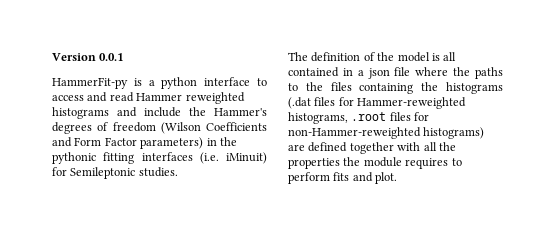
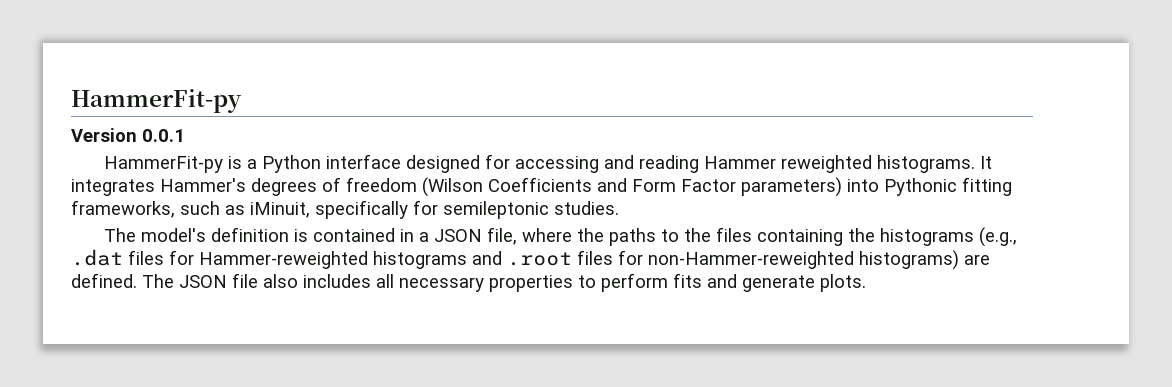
(52, 57) none -> [71,89,242,113] HammerFit-py //
[161,77,267,89] [52,92,245,104] [52,107,206,119] python interface to access and read Hammer reweighted histograms and include the -> [262,154,993,173] [71,179,155,196] Python interface designed for accessing and reading Hammer reweighted histograms. It integrates
[206,137,237,146] [52,152,267,164] [52,167,178,179] [288,52,457,62] in the pythonic fitting interfaces (i.e. iMinuit) for Semileptonic studies. // The definition of the model is all -> [847,177,1012,196] [71,200,619,219] [104,227,309,242] into Pythonic fitting frameworks, such as iMinuit, specifically for semileptonic studies. // The model's definition is
[367,67,411,79] json file -> [434,227,518,245] JSON file,
[288,97,311,109] (.dat -> [979,227,1018,247] [71,249,123,266] (e.g., .dat
[288,112,348,124] histograms, -> [373,251,502,269] histograms and
[308,142,456,154] [288,157,449,169] defined together with all the properties the module requires -> [71,273,573,292] defined. The JSON file also includes all necessary properties
[375,172,398,184] plot. -> [742,274,866,292] generate plots.

